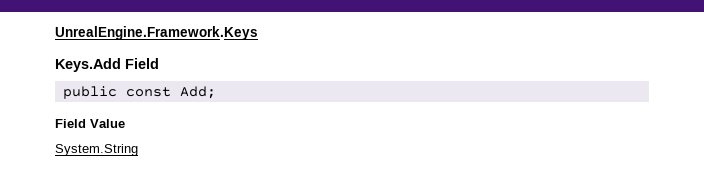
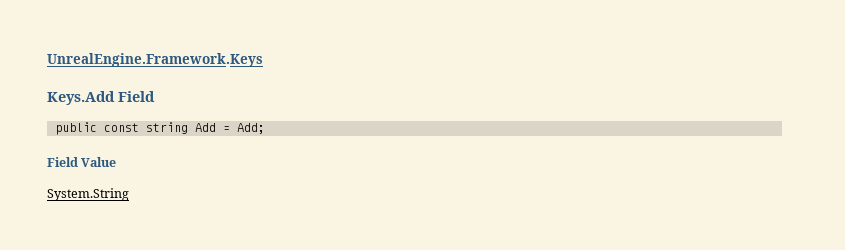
(171, 92) none -> [145,122,230,134] string Add =

